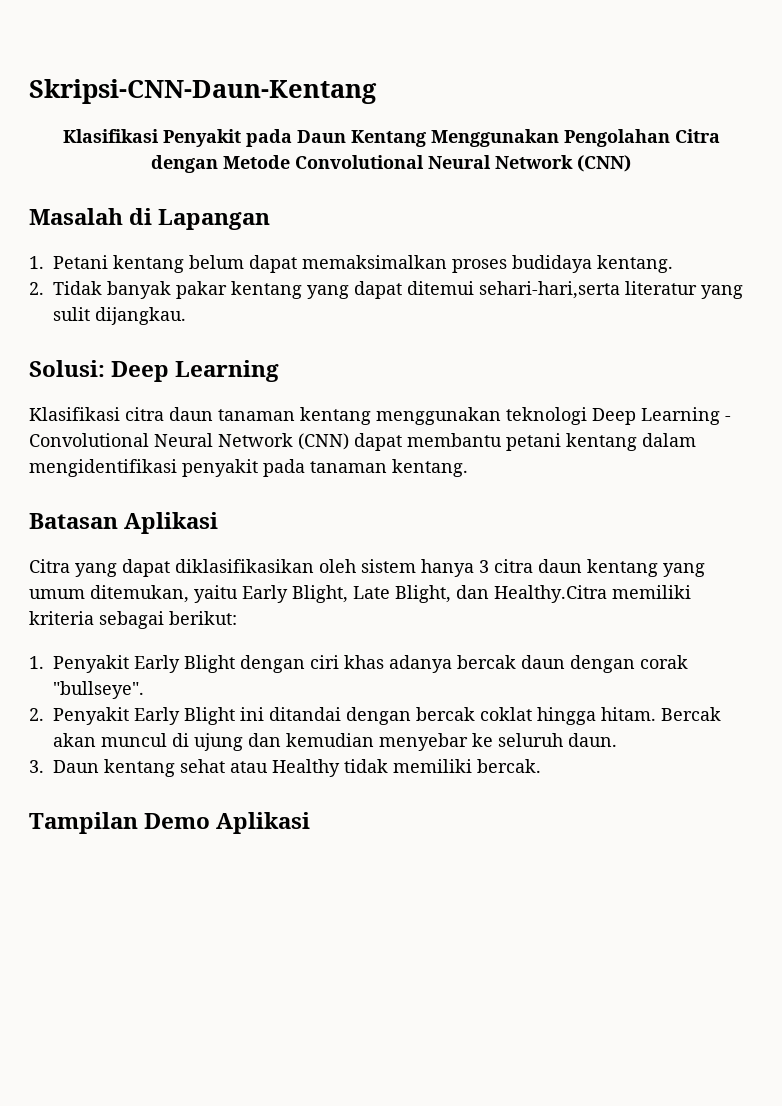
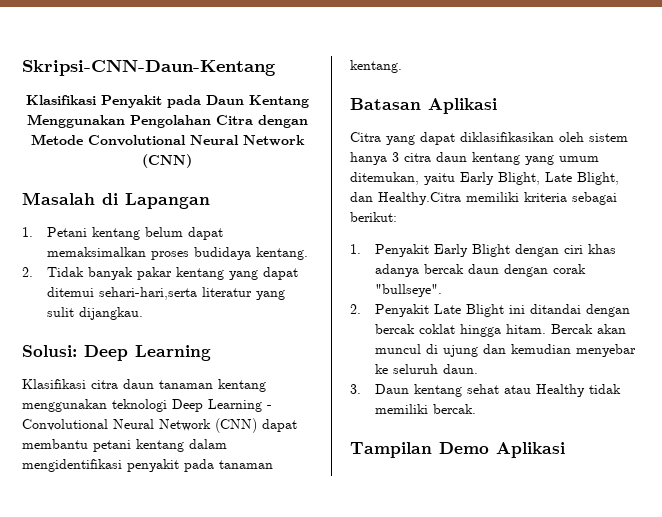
[134,707,181,725] Early -> [433,304,461,314] Late

